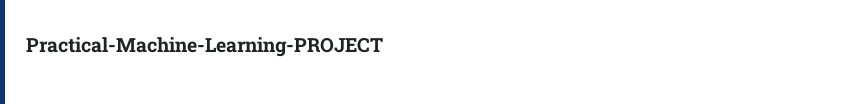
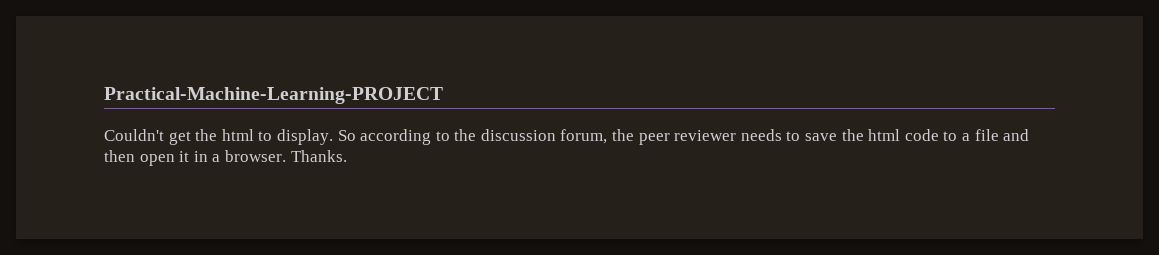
(383, 47) none -> [104,129,1030,145] [104,150,347,166] // Couldn't get the html to display. So according to the discussion forum, the peer reviewer needs to save the html code to a file and then open it in a browser. Thanks.

